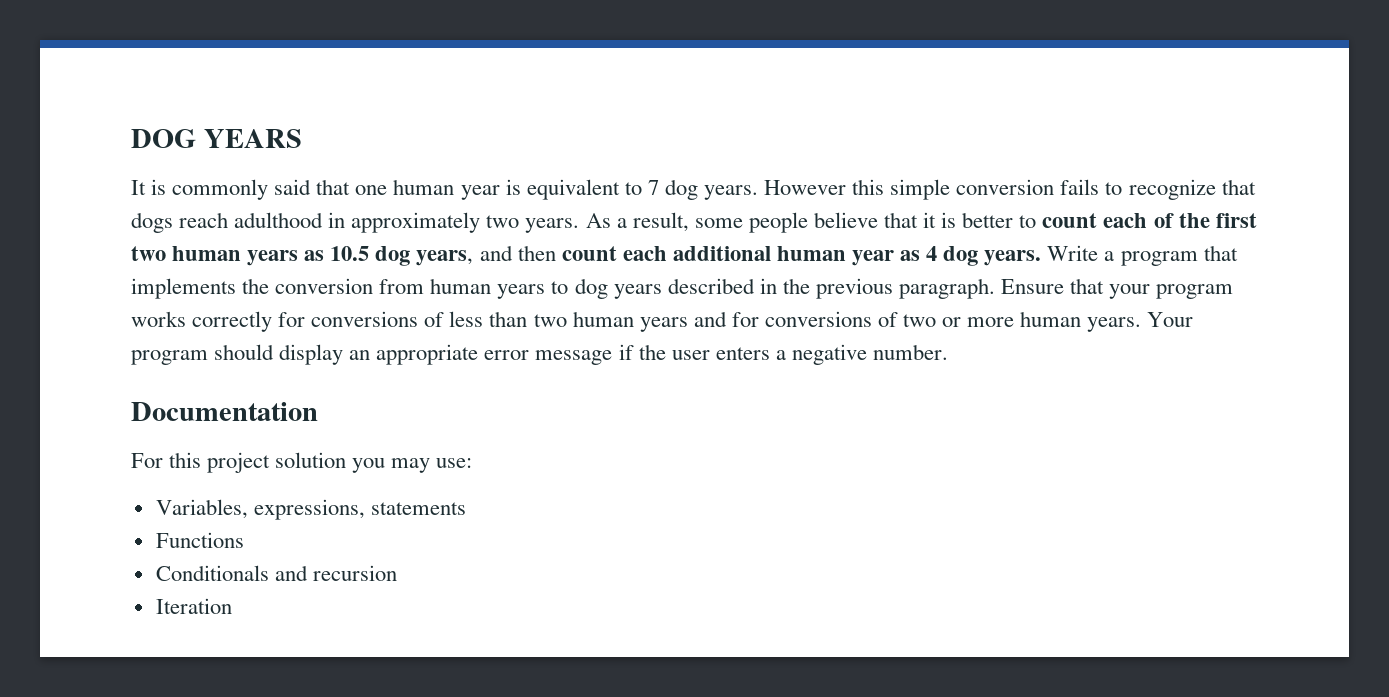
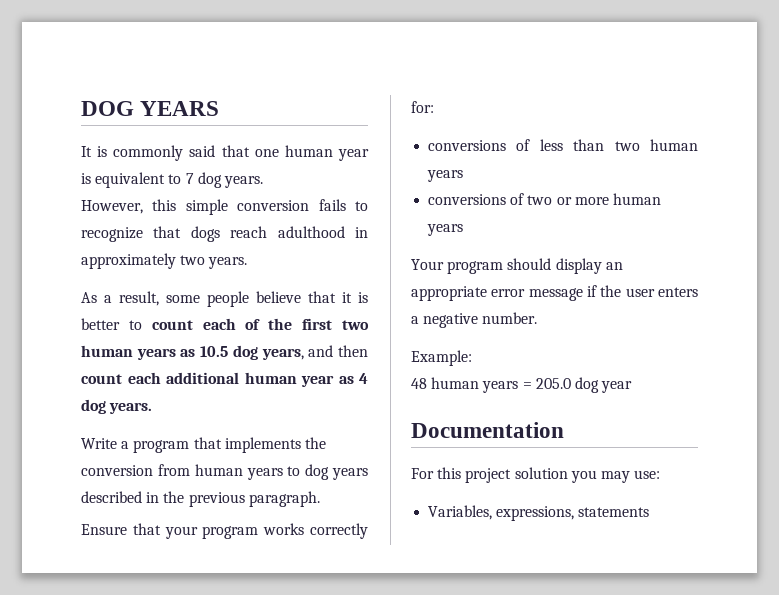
[764,180,847,195] However -> [81,200,143,214] // However,
(580, 225) none -> (248, 263) //
(1042, 258) none -> (153, 408) //
(995, 288) none -> (320, 499) //
[278,312,306,327] for -> [411,101,434,113] for: //
[693,311,759,327] and for -> (464, 176) //
[1087,317,1142,332] years. -> [427,224,464,236] years //
(948, 352) none -> [411,350,472,366] [411,377,633,393] // Example: // 48 human years = 205.0 dog year
[155,532,244,548] [155,565,397,581] [155,598,232,614] // Functions // Conditionals and recursion // Iteration -> (650, 512) none

